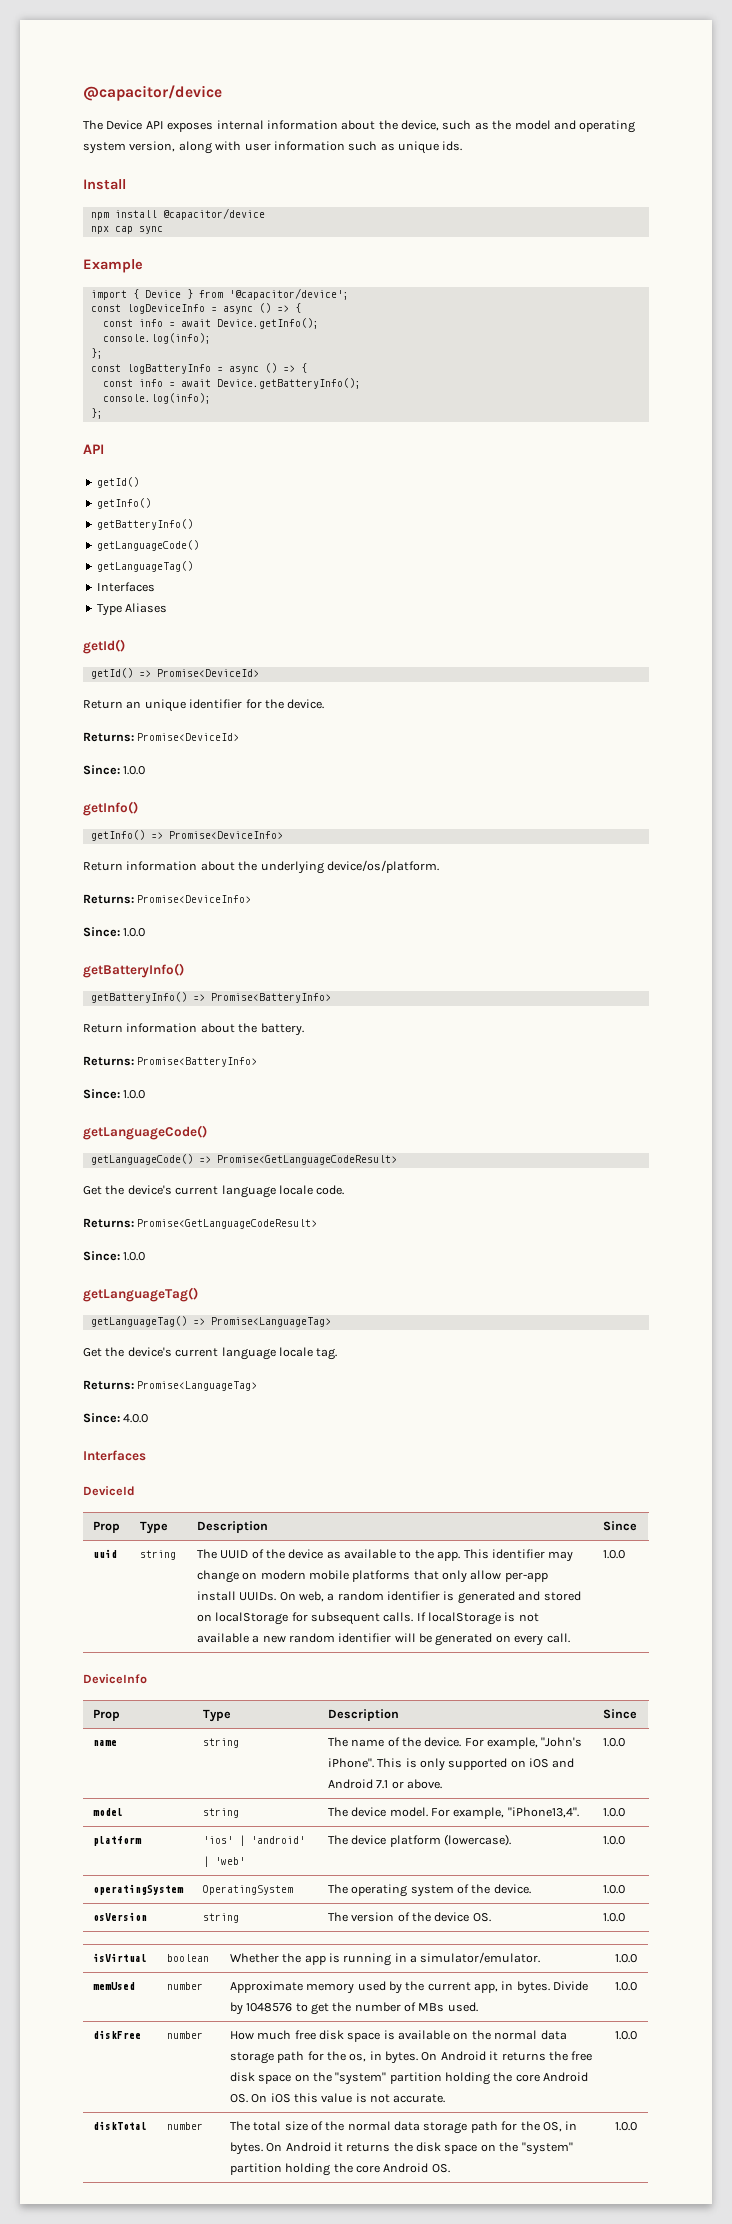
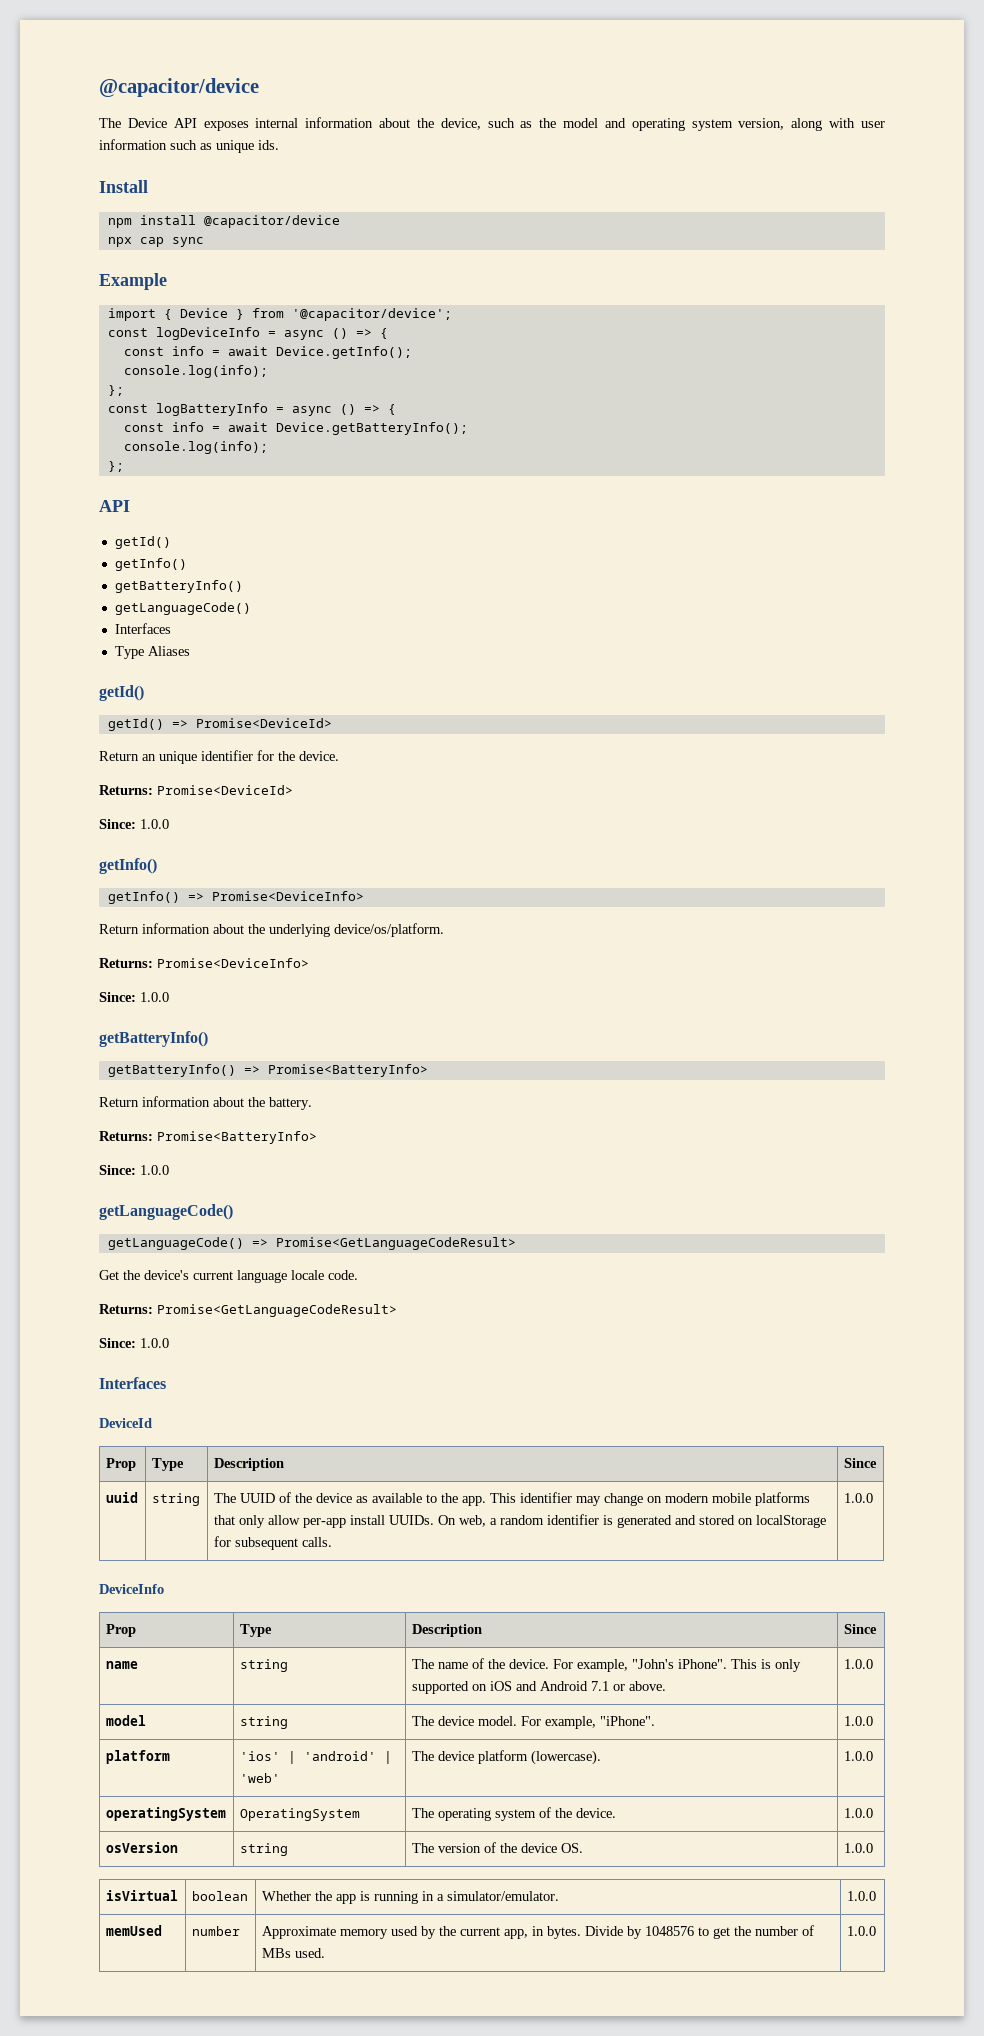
[96,561,193,572] // getLanguageTag() -> (251, 608) none
[83,1287,198,1302] [90,1316,331,1327] [83,1347,338,1360] [83,1380,258,1391] [83,1413,149,1423] // getLanguageTag() // getLanguageTag() => Promise<LanguageTag> // Get the device's current language locale tag. // Returns: Promise<LanguageTag> // Since: 4.0.0 -> (169, 1343) none
[416,1612,539,1625] [196,1633,570,1646] If localStorage is not available a new random identifier will be generated on every call. -> (332, 1542) none
[507,1807,579,1818] "iPhone13,4". -> [599,1716,655,1726] "iPhone".
[92,2030,141,2039] [166,2031,203,2039] [229,2030,567,2042] [229,2051,593,2064] [229,2072,589,2085] [229,2093,446,2103] [614,2031,637,2040] [92,2121,147,2130] [166,2122,203,2130] [229,2121,578,2134] [229,2142,573,2155] [229,2163,450,2176] [614,2122,637,2131] // diskFree | number | How much free disk space is available on the normal data storage path for the os, in bytes. On Android it returns the free disk space on the "system" partition holding the core Android OS. On iOS this value is not accurate. | 1.0.0 // diskTotal | number | The total size of the normal data storage path for the OS, in bytes. On Android it returns the disk space on the "system" partition holding the core Android OS. | 1.0.0 -> (876, 1931) none

